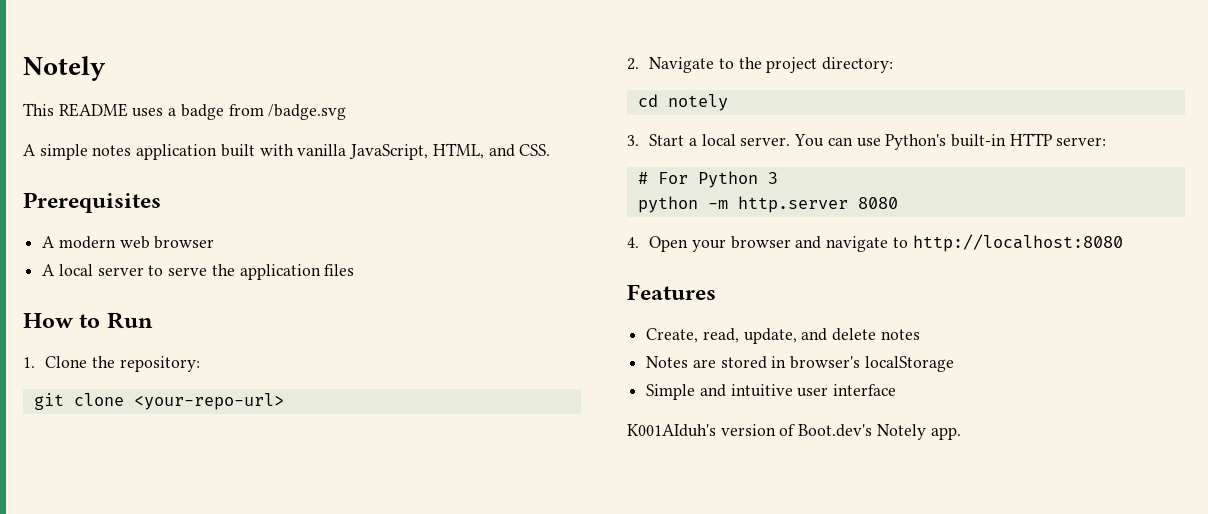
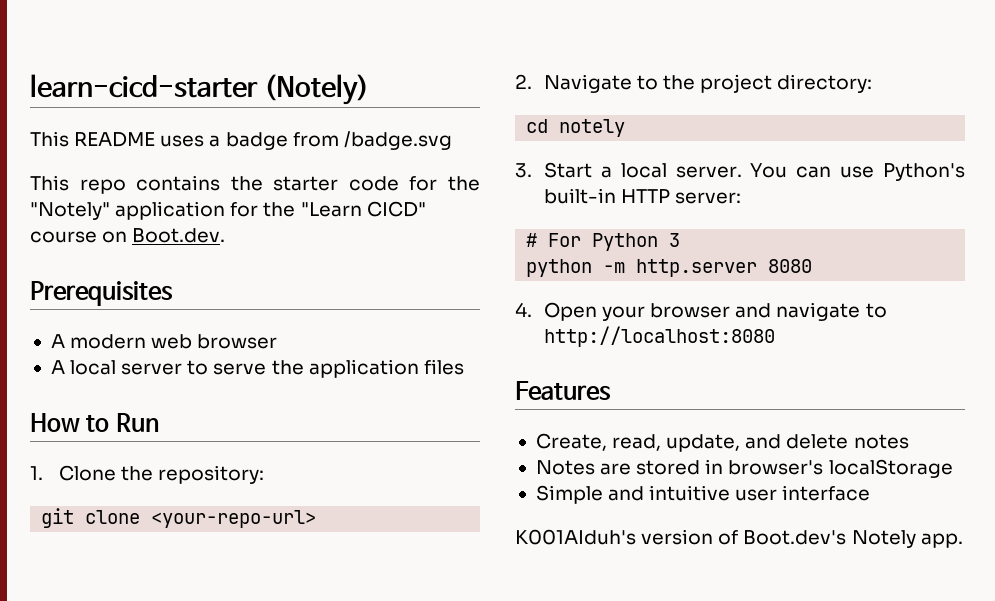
[23,56,106,81] Notely -> [30,74,370,105] learn-cicd-starter (Notely)
[23,143,551,160] A simple notes application built with vanilla JavaScript, HTML, and CSS. -> [30,175,480,194] [30,201,426,220] [30,228,226,243] This repo contains the starter code for the "Notely" application for the "Learn CICD" course on Boot.dev.

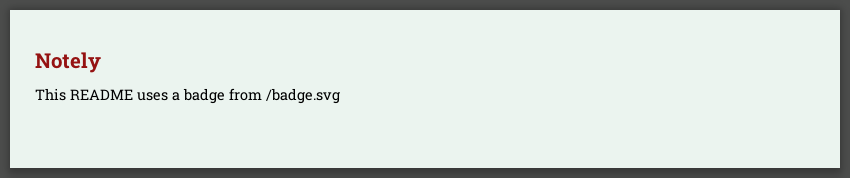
[30,74,370,105] learn-cicd-starter (Notely) -> [35,52,101,73] Notely
[30,175,480,194] [30,201,426,220] [30,228,226,243] [30,281,173,306] [50,334,278,349] [50,359,464,378] [30,413,159,432] [30,465,265,484] [41,508,317,528] [515,74,873,93] [526,119,626,137] [515,162,965,181] [543,188,742,204] [526,233,681,251] [526,259,813,277] [515,302,887,321] [543,326,775,347] [515,381,611,401] [535,433,909,452] [535,459,953,478] [535,485,871,504] [515,529,963,548] // This repo contains the starter code for the "Notely" application for the "Learn CICD" course on Boot.dev. // Prerequisites // A modern web browser // A local server to serve the application files // How to Run // 1. Clone the repository: // git clone <your-repo-url> // 2. Navigate to the project directory: // cd notely // 3. Start a local server. You can use Python's built-in HTTP server: // # For Python 3 // python -m http.server 8080 // 4. Open your browser and navigate to http://localhost:8080 // Features // Create, read, update, and delete notes // Notes are stored in browser's localStorage // Simple and intuitive user interface // K001AIduh's version of Boot.dev's Notely app. -> (340, 96) none

